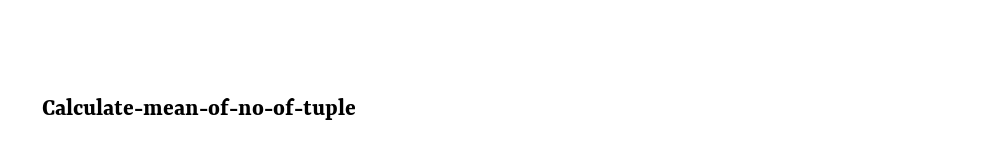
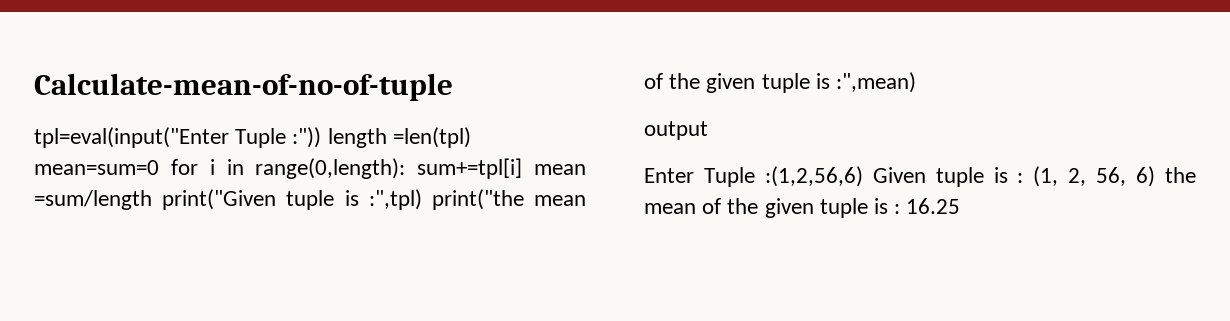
(356, 109) none -> [34,127,471,148] [34,158,586,179] [34,189,586,210] [644,72,917,93] [644,121,708,140] [644,166,1197,187] [644,198,961,218] // tpl=eval(input("Enter Tuple :")) length =len(tpl) mean=sum=0 for i in range(0,length): sum+=tpl[i] mean =sum/length print("Given tuple is :",tpl) print("the mean of the given tuple is :",mean) // output // Enter Tuple :(1,2,56,6) Given tuple is : (1, 2, 56, 6) the mean of the given tuple is : 16.25

